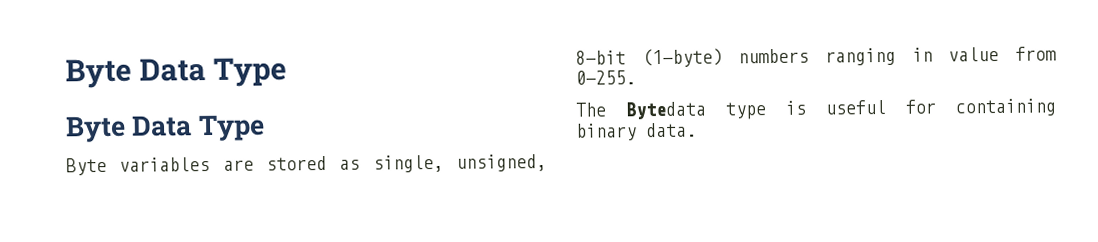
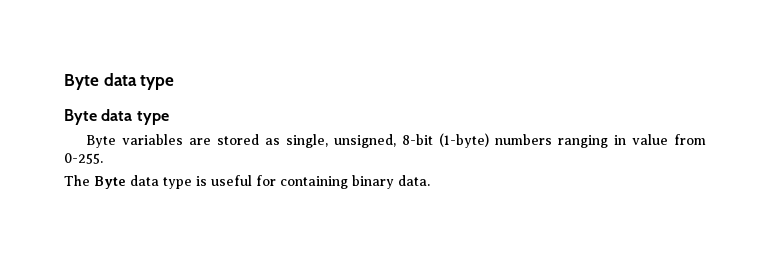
[65,57,288,89] [65,114,265,143] Byte Data Type // Byte Data Type -> [64,73,175,90] [64,109,169,125] Byte data type // Byte data type
[625,101,706,120] Bytedata -> [94,175,159,189] Byte data

